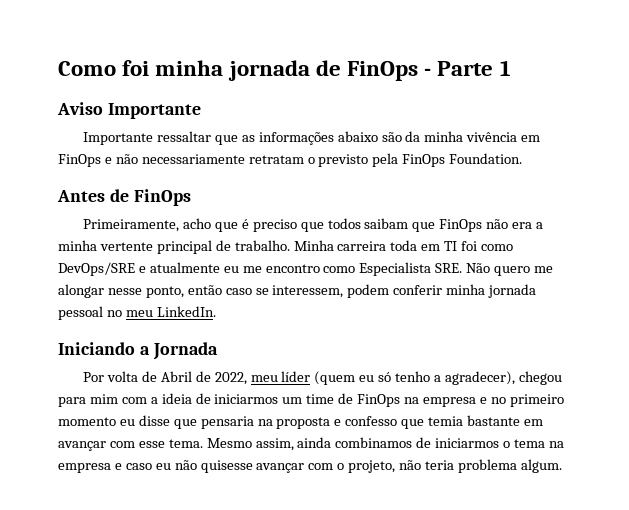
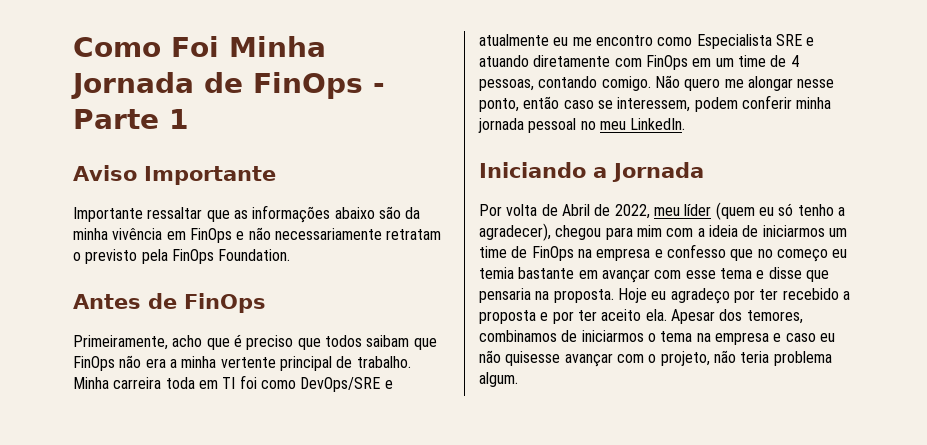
[122,60,310,81] foi minha jornada -> [171,36,326,57] [71,72,194,99] Foi Minha Jornada
[435,263,463,273] SRE. -> [775,34,815,46] [479,55,799,70] [479,76,651,91] SRE e atuando diretamente com FinOps em um time de 4 pessoas, contando comigo.
[490,394,564,407] [58,415,425,429] no primeiro momento eu disse que pensaria na proposta e confesso que -> [666,244,848,262] confesso que no começo eu
[168,437,332,451] tema. Mesmo assim, ainda -> [719,267,829,282] [479,288,850,304] [479,309,803,324] tema e disse que pensaria na proposta. Hoje eu agradeço por ter recebido a proposta e por ter aceito ela. Apesar dos temores,

